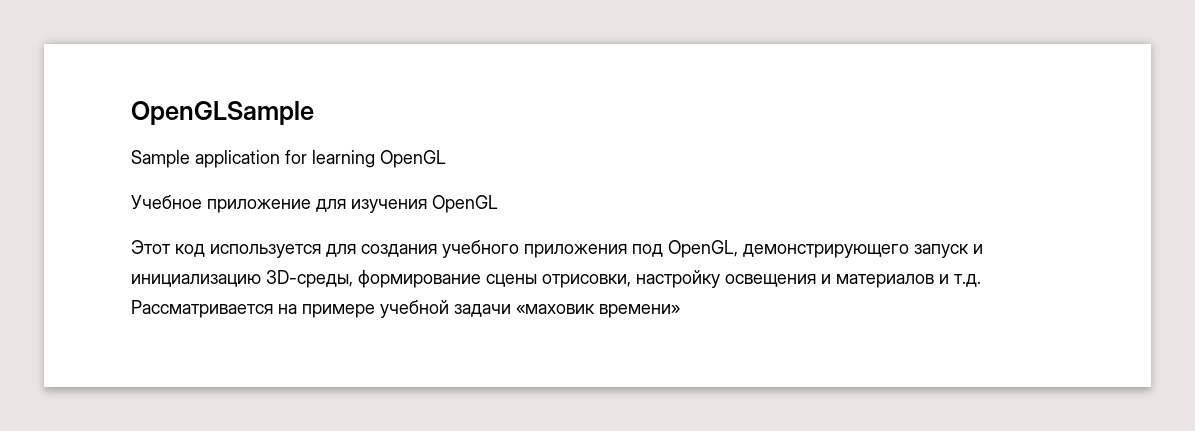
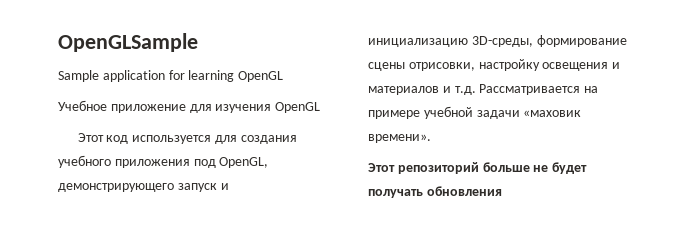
[599,304,680,318] времени» -> [368,134,431,143] [368,162,588,174] [368,186,502,198] времени». // Этот репозиторий больше не будет получать обновления

